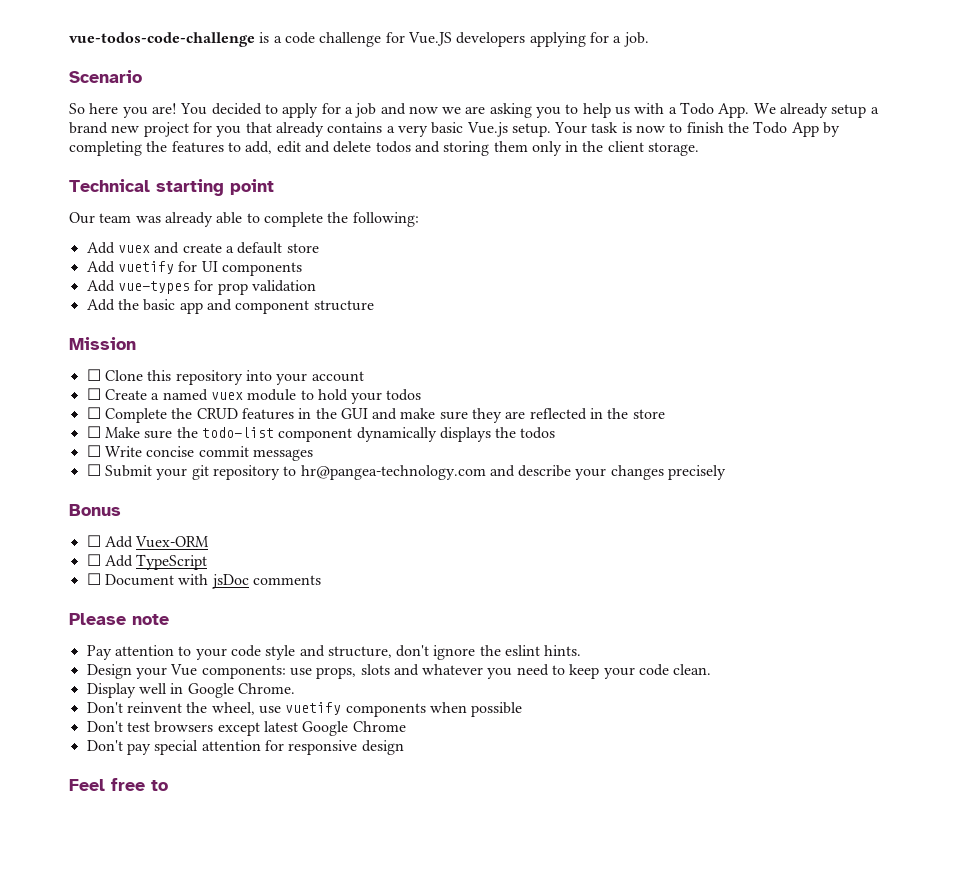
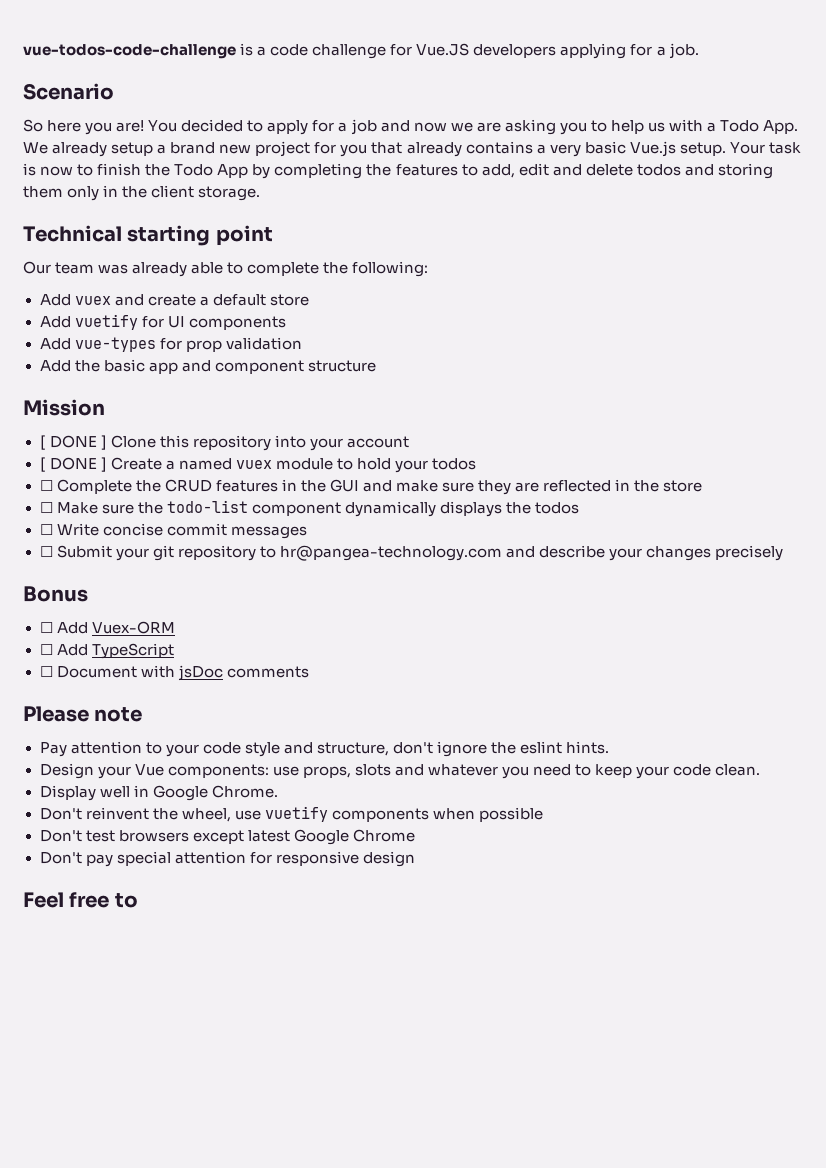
[86,369,101,381] ☐ -> [39,435,107,450] [ DONE ]
[86,388,101,400] ☐ -> [39,457,107,472] [ DONE ]

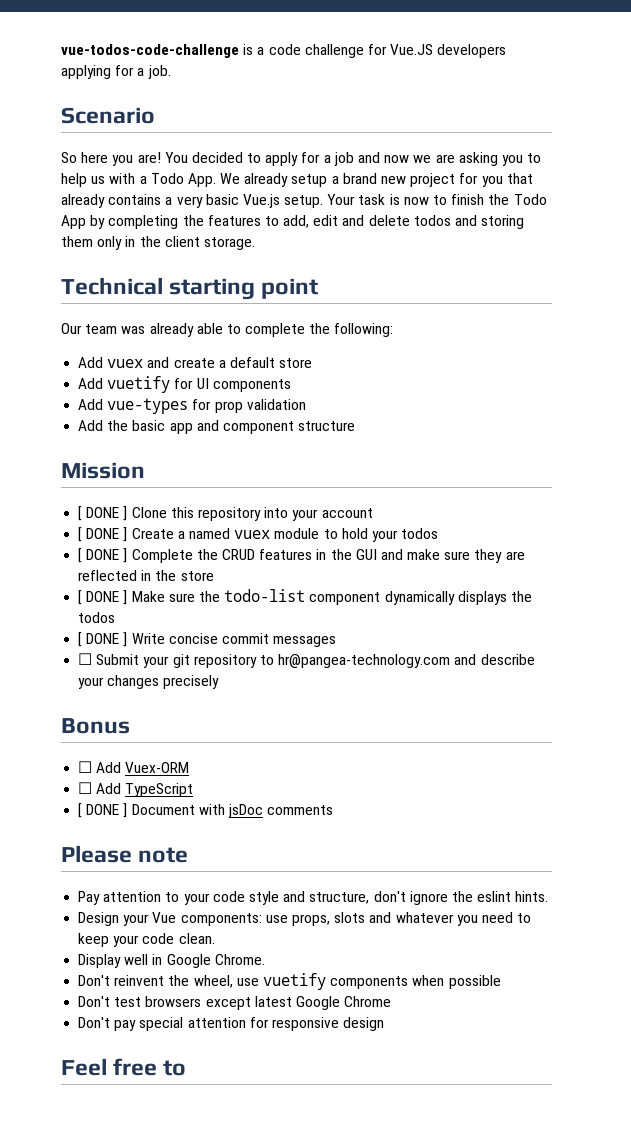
[39,480,53,491] ☐ -> [78,548,128,563] [ DONE ]
[39,502,53,513] ☐ -> [78,590,128,605] [ DONE ]
[39,524,53,535] ☐ -> [78,632,128,647] [ DONE ]
[39,666,53,677] ☐ -> [78,803,128,818] [ DONE ]

